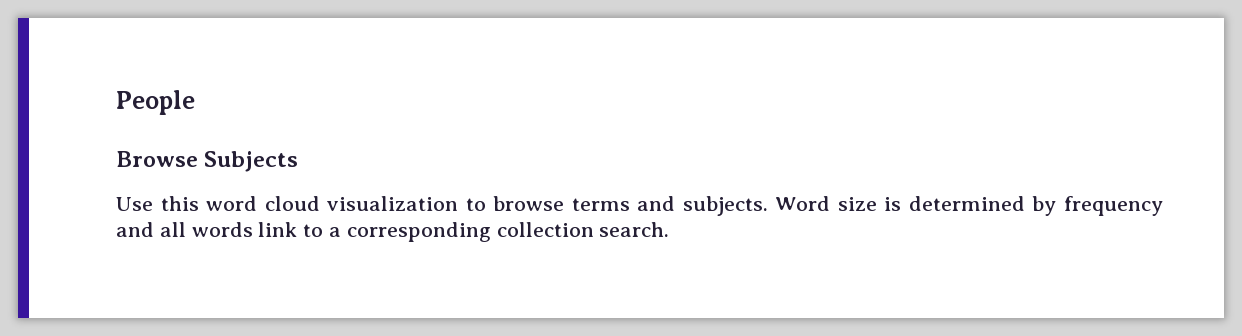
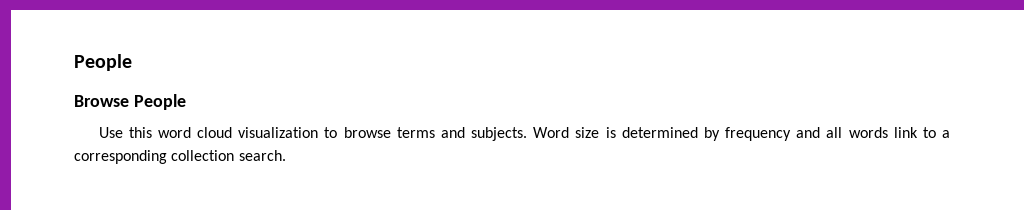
[204,151,299,172] Subjects -> [133,94,186,110] People

